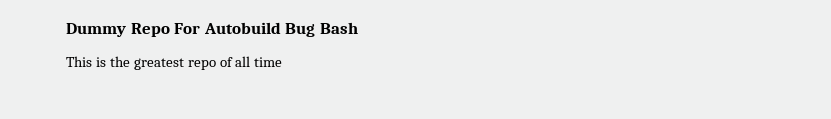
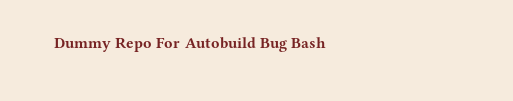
[66,56,283,70] // This is the greatest repo of all time -> (326, 42) none

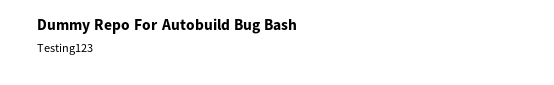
(326, 42) none -> [37,43,93,55] // Testing123

